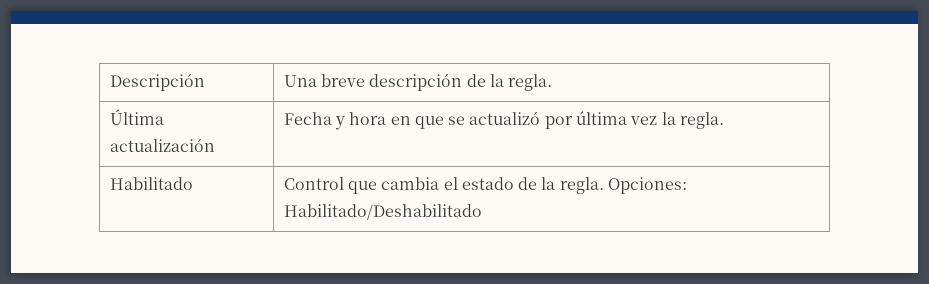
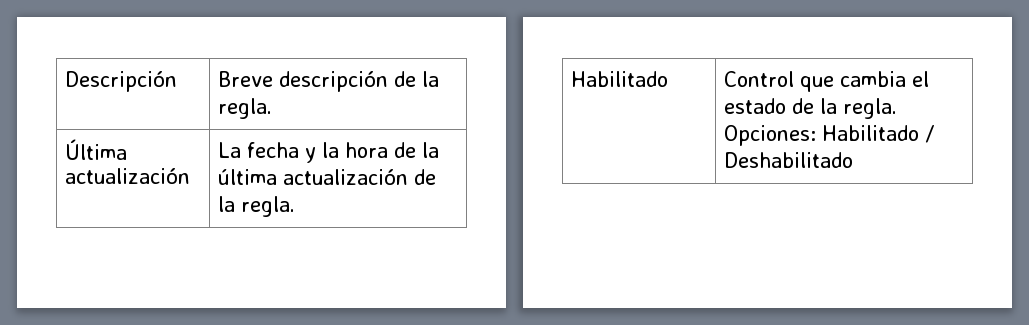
[283,74,365,87] Una breve -> [218,71,274,87] Breve
[283,111,658,130] Fecha y hora en que se actualizó por última vez -> [218,142,440,163] [218,169,437,185] La fecha y la hora de la última actualización de
[283,204,482,220] Habilitado/Deshabilitado -> [822,125,935,143] [724,152,854,168] Habilitado / Deshabilitado

